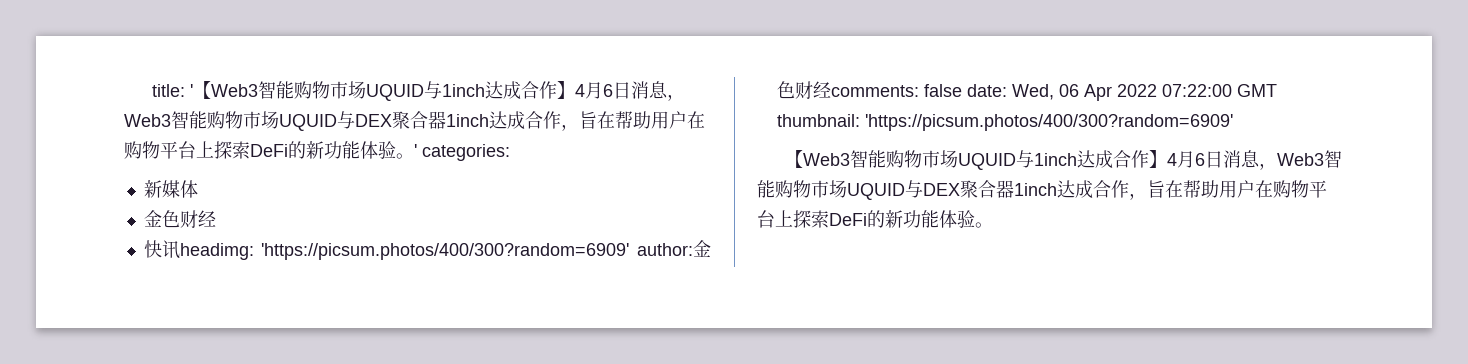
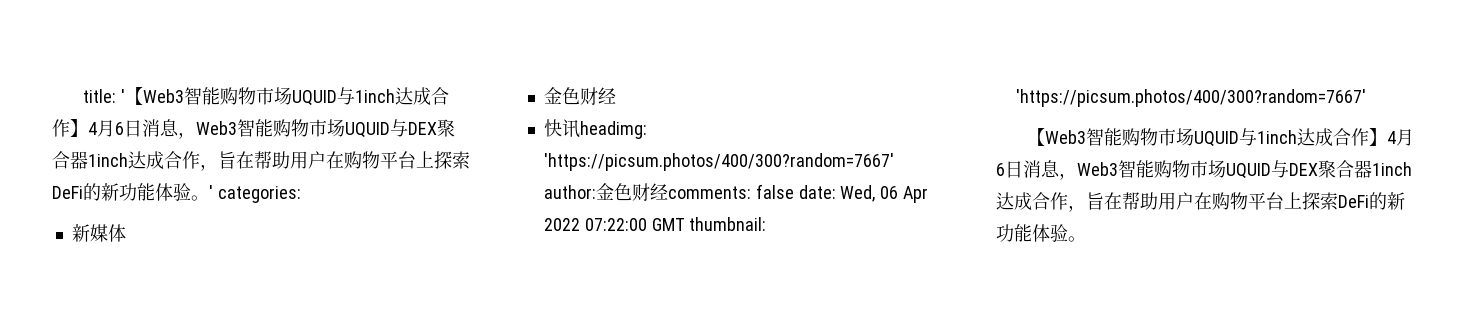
[261,243,630,260] 'https://picsum.photos/400/300?random=6909' -> [543,153,894,171] 'https://picsum.photos/400/300?random=7667'
[864,114,1233,131] 'https://picsum.photos/400/300?random=6909' -> [1015,89,1366,107] 'https://picsum.photos/400/300?random=7667'

